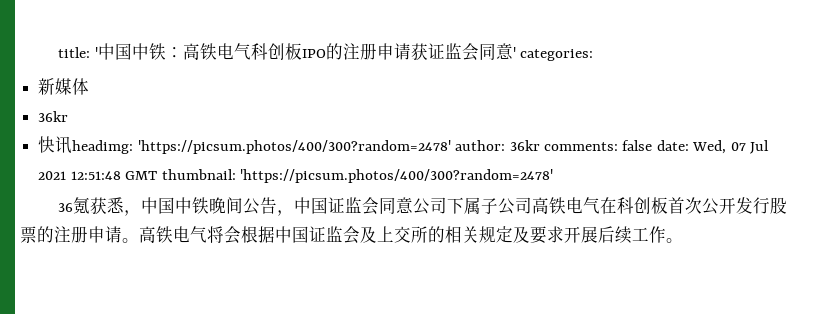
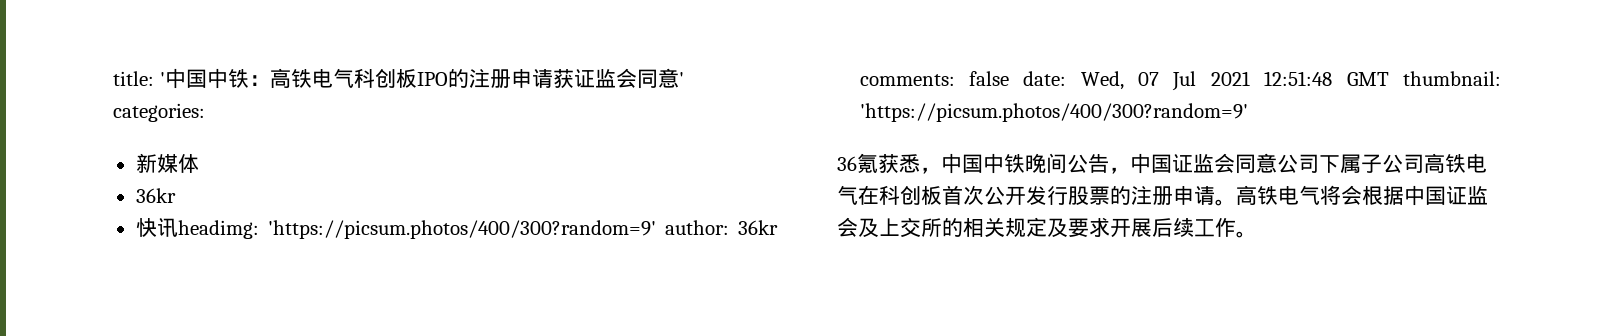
[137,140,451,154] 'https://picsum.photos/400/300?random=2478' -> [267,220,656,239] 'https://picsum.photos/400/300?random=9'
[239,169,553,183] 'https://picsum.photos/400/300?random=2478' -> [859,103,1248,122] 'https://picsum.photos/400/300?random=9'

